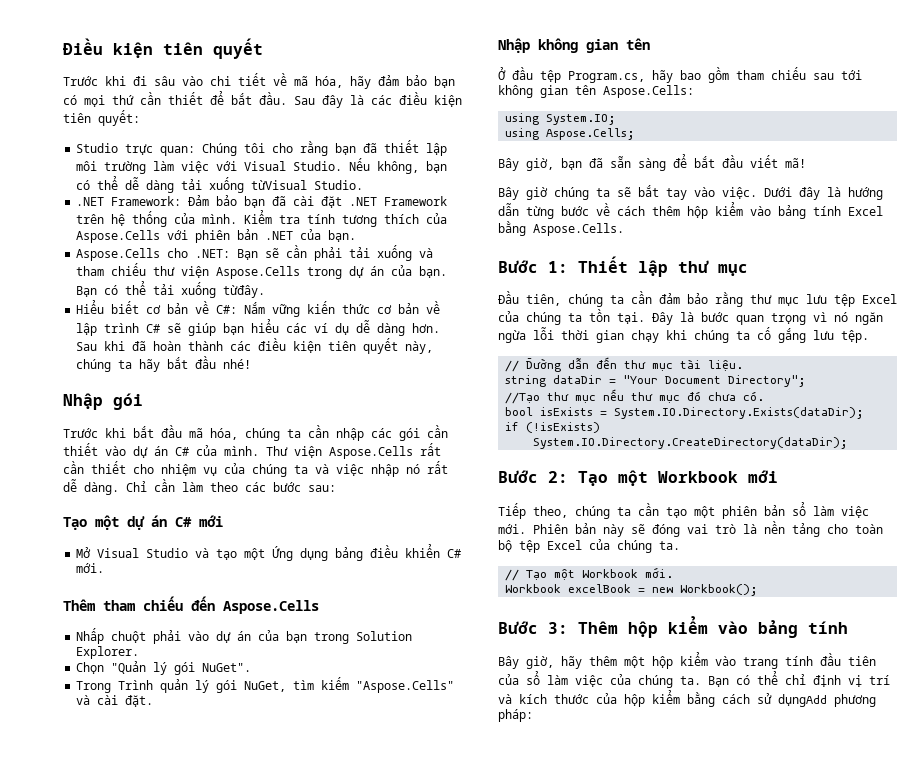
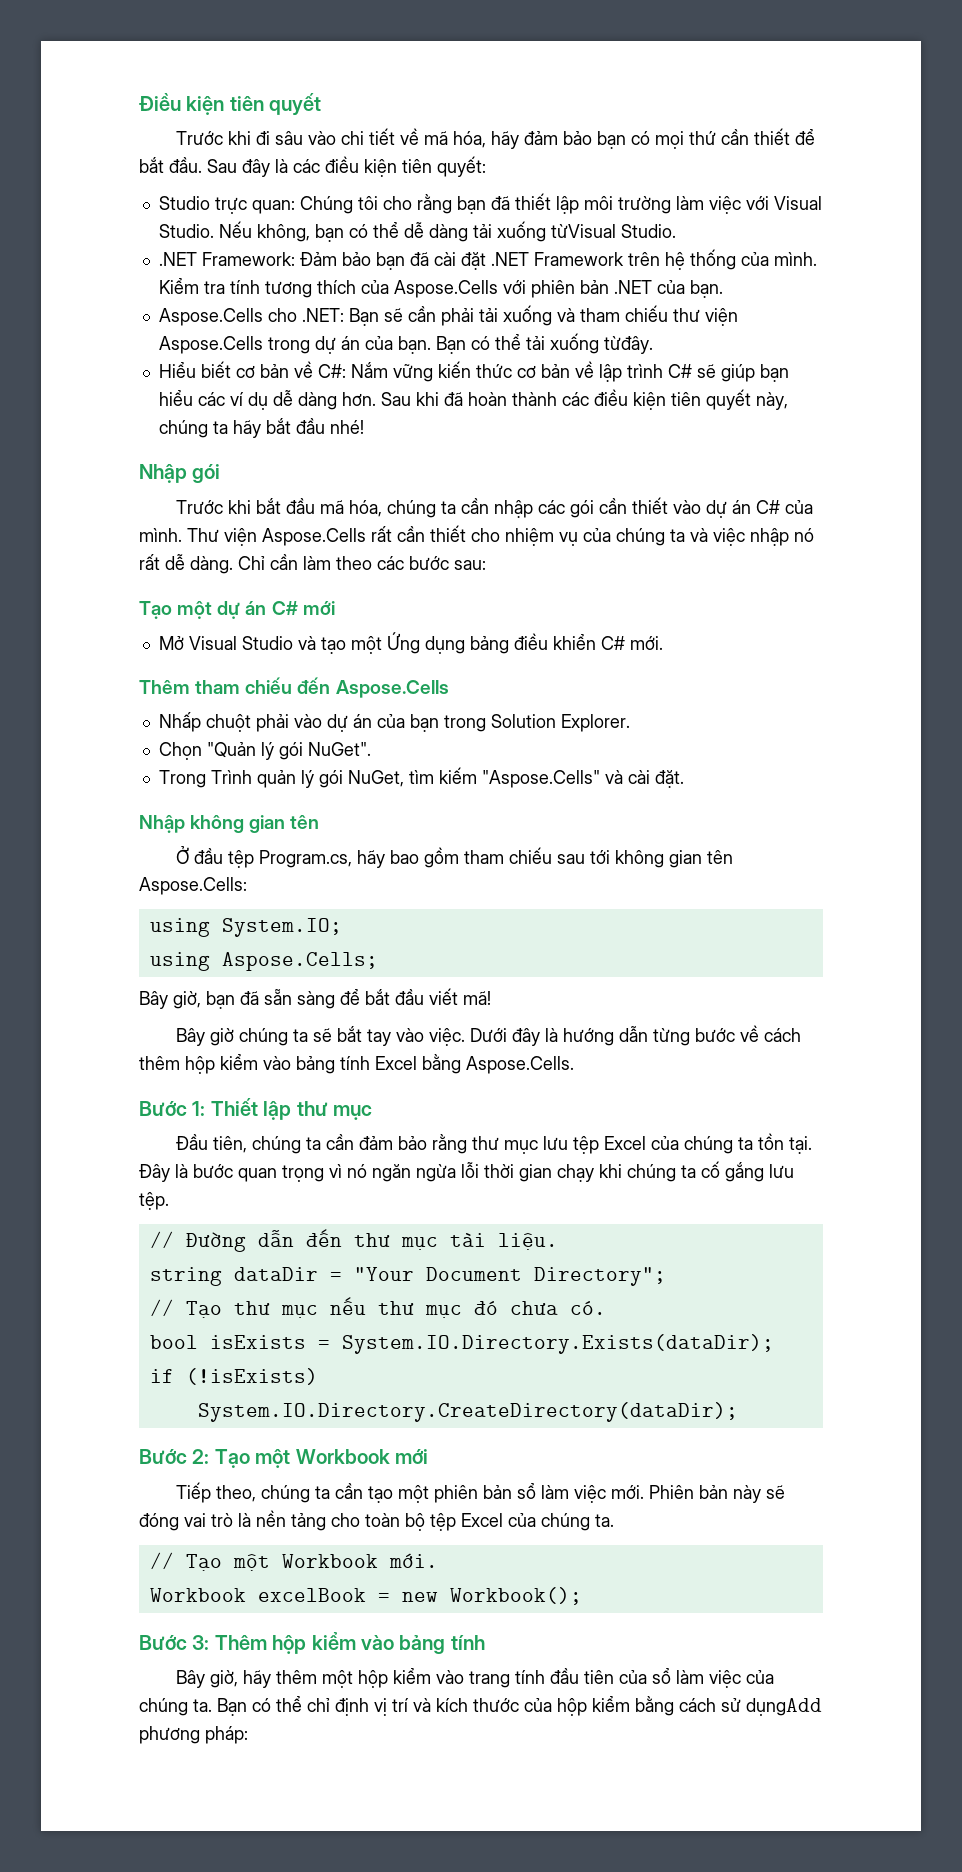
[505,392,541,404] //Tạo -> [149,1299,222,1318] // Tạo

